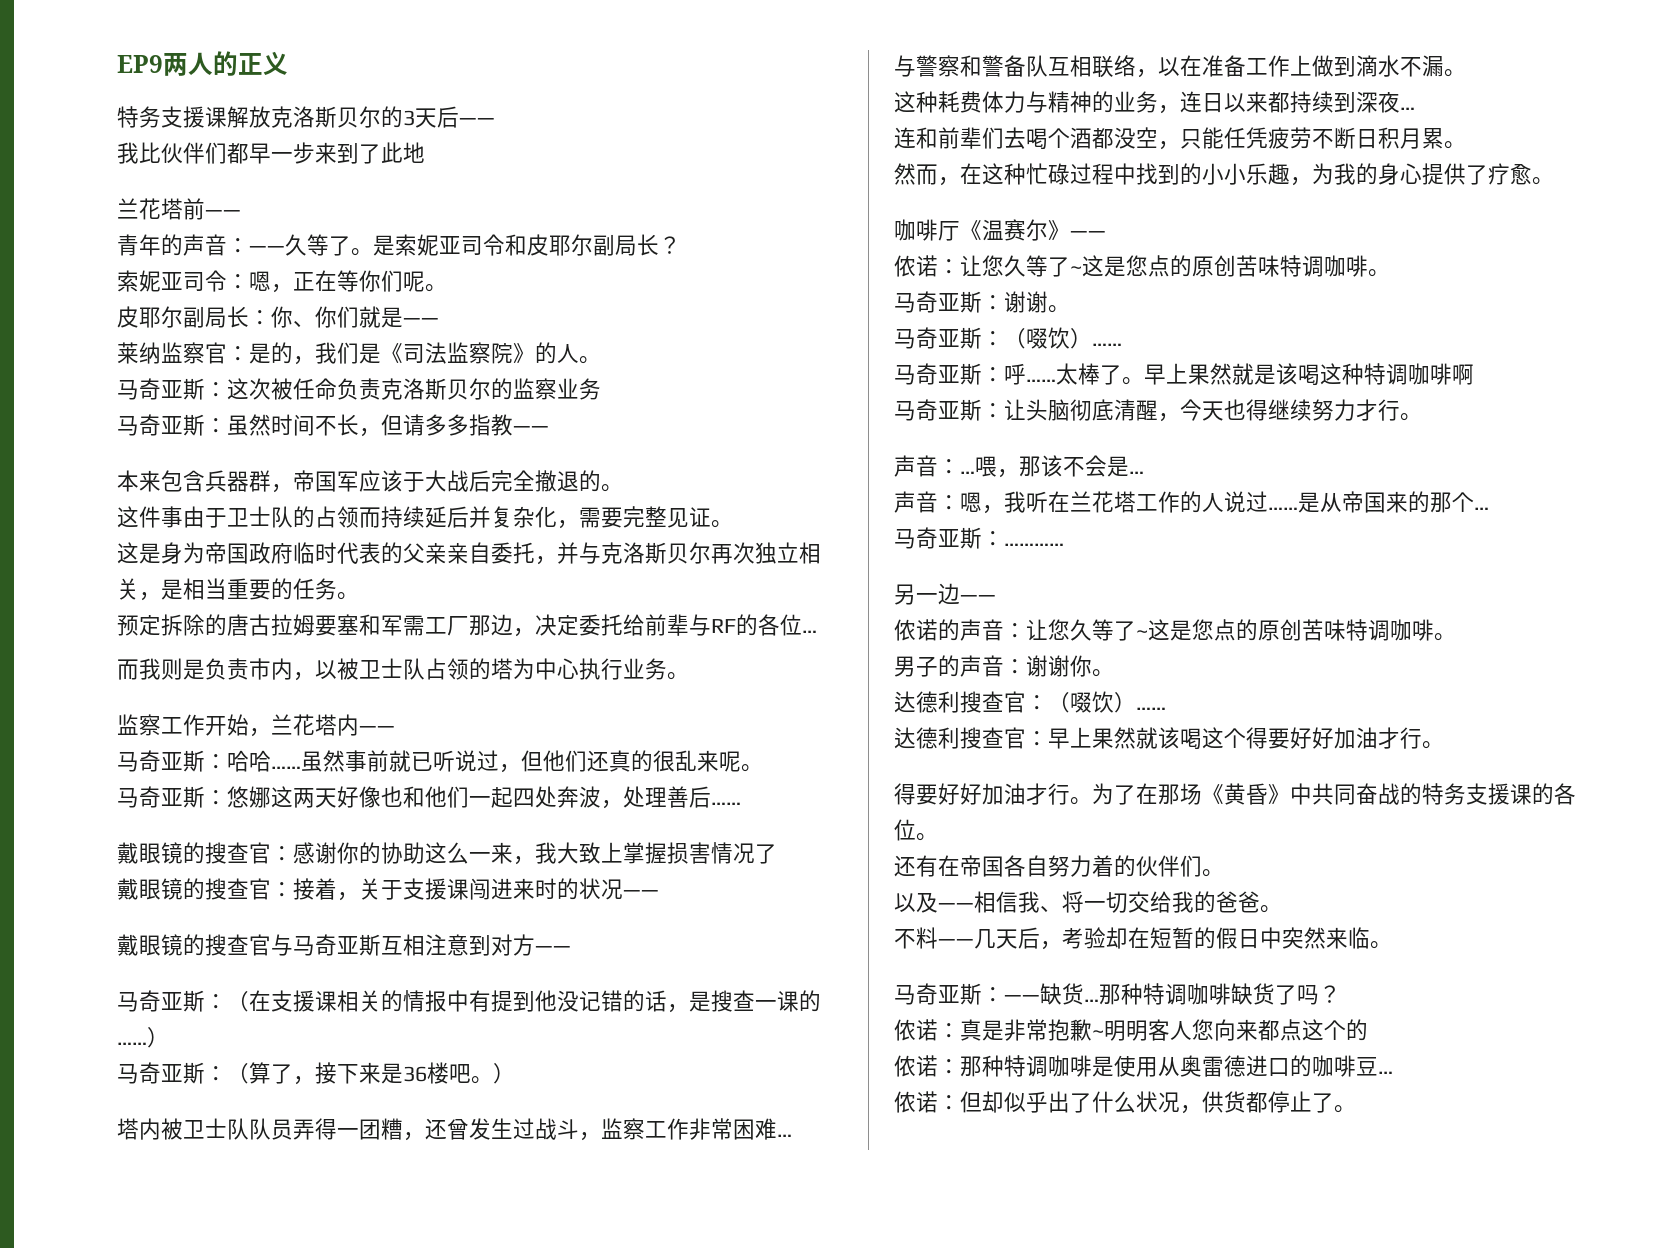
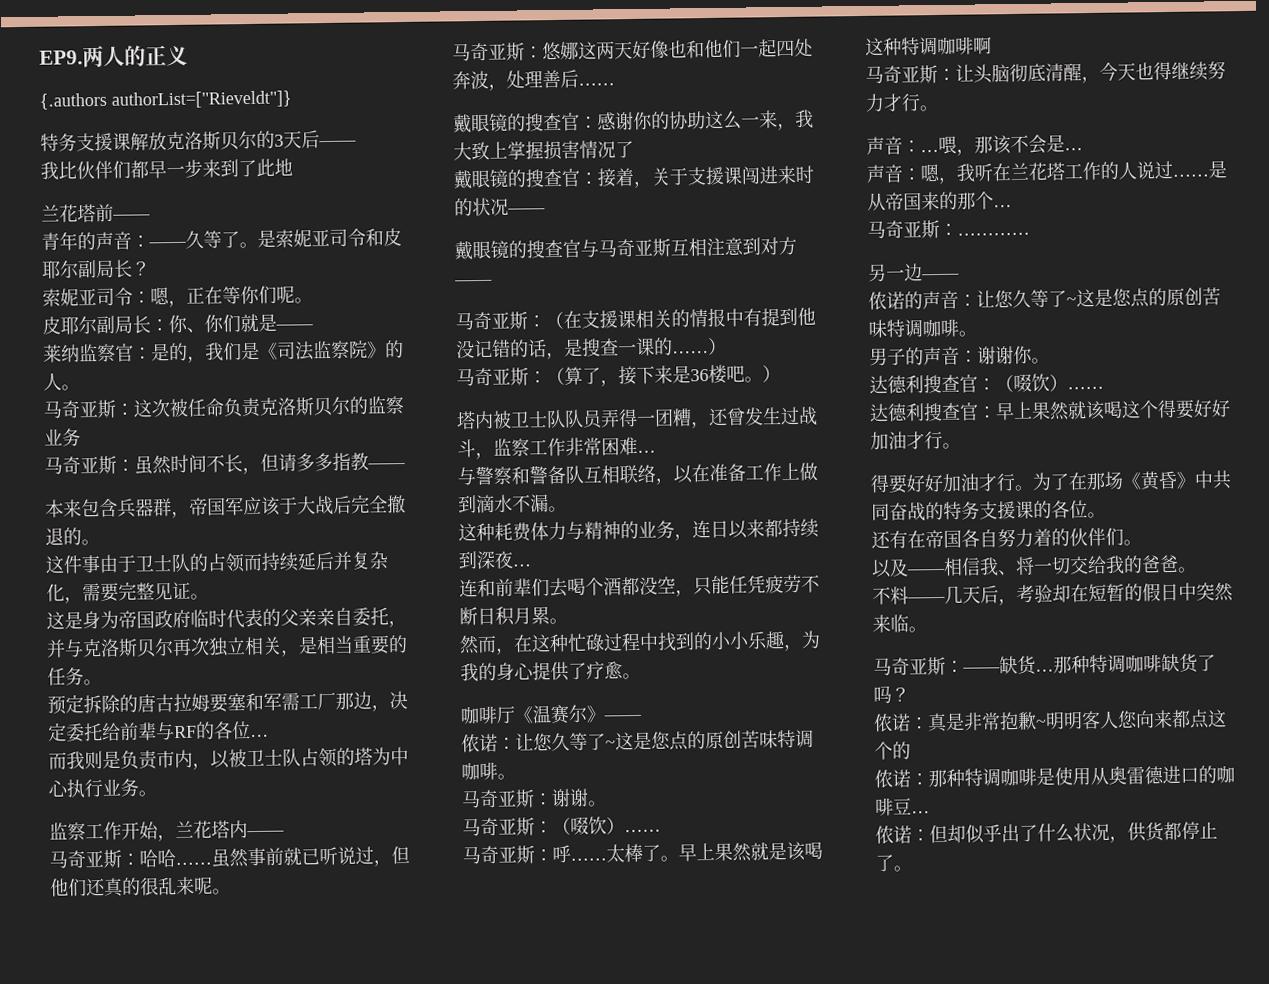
[117,55,163,73] EP9 -> [39,50,83,65] EP9.
(288, 63) none -> [39,90,292,110] // {.authors authorList=["Rieveldt"]}

